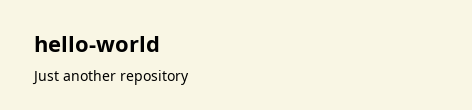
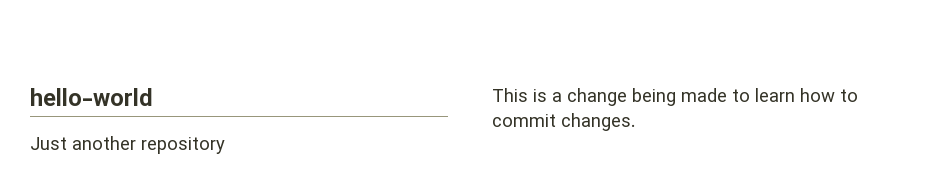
(189, 77) none -> [492,88,858,106] [492,113,635,131] // This is a change being made to learn how to commit changes.

